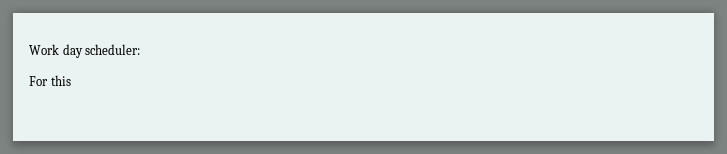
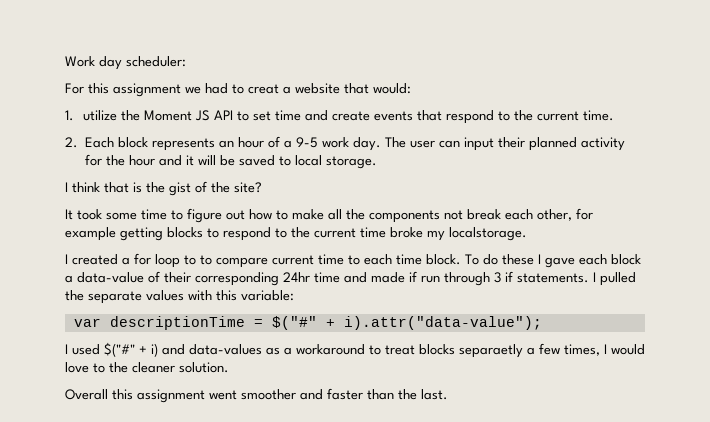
(71, 80) none -> [113,83,411,97] [65,110,614,124] [65,136,626,151] [85,154,378,169] [65,181,262,196] [65,208,593,223] [65,227,527,241] [65,253,641,268] [65,271,636,286] [65,290,294,304] [73,316,542,330] [65,342,645,358] [65,362,229,373] [65,388,448,403] assignment we had to creat a website that would: // 1. utilize the Moment JS API to set time and create events that respond to the current time. // 2. Each block represents an hour of a 9-5 work day. The user can input their planned activity for the hour and it will be saved to local storage. // I think that is the gist of the site? // It took some time to figure out how to make all the components not break each other, for example getting blocks to respond to the current time broke my localstorage. // I created a for loop to to compare current time to each time block. To do these I gave each block a data-value of their corresponding 24hr time and made if run through 3 if statements. I pulled the separate values with this variable: // var descriptionTime = $("#" + i).attr("data-value"); // I used $("#" + i) and data-values as a workaround to treat blocks separaetly a few times, I would love to the cleaner solution. // Overall this assignment went smoother and faster than the last.

